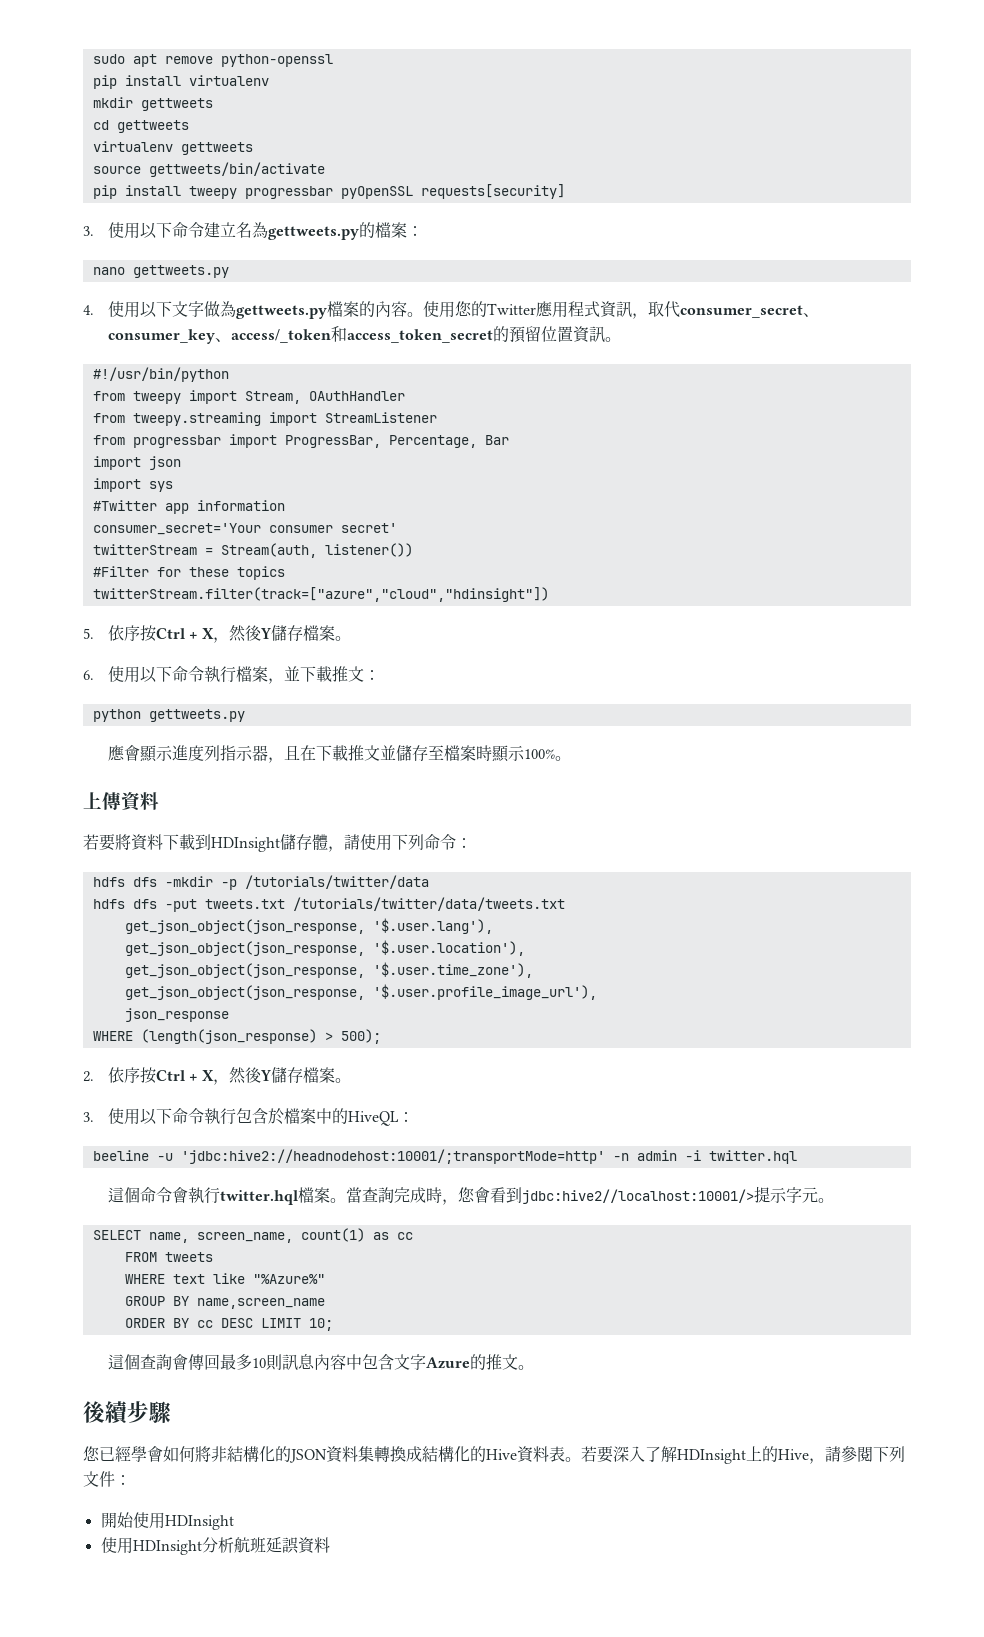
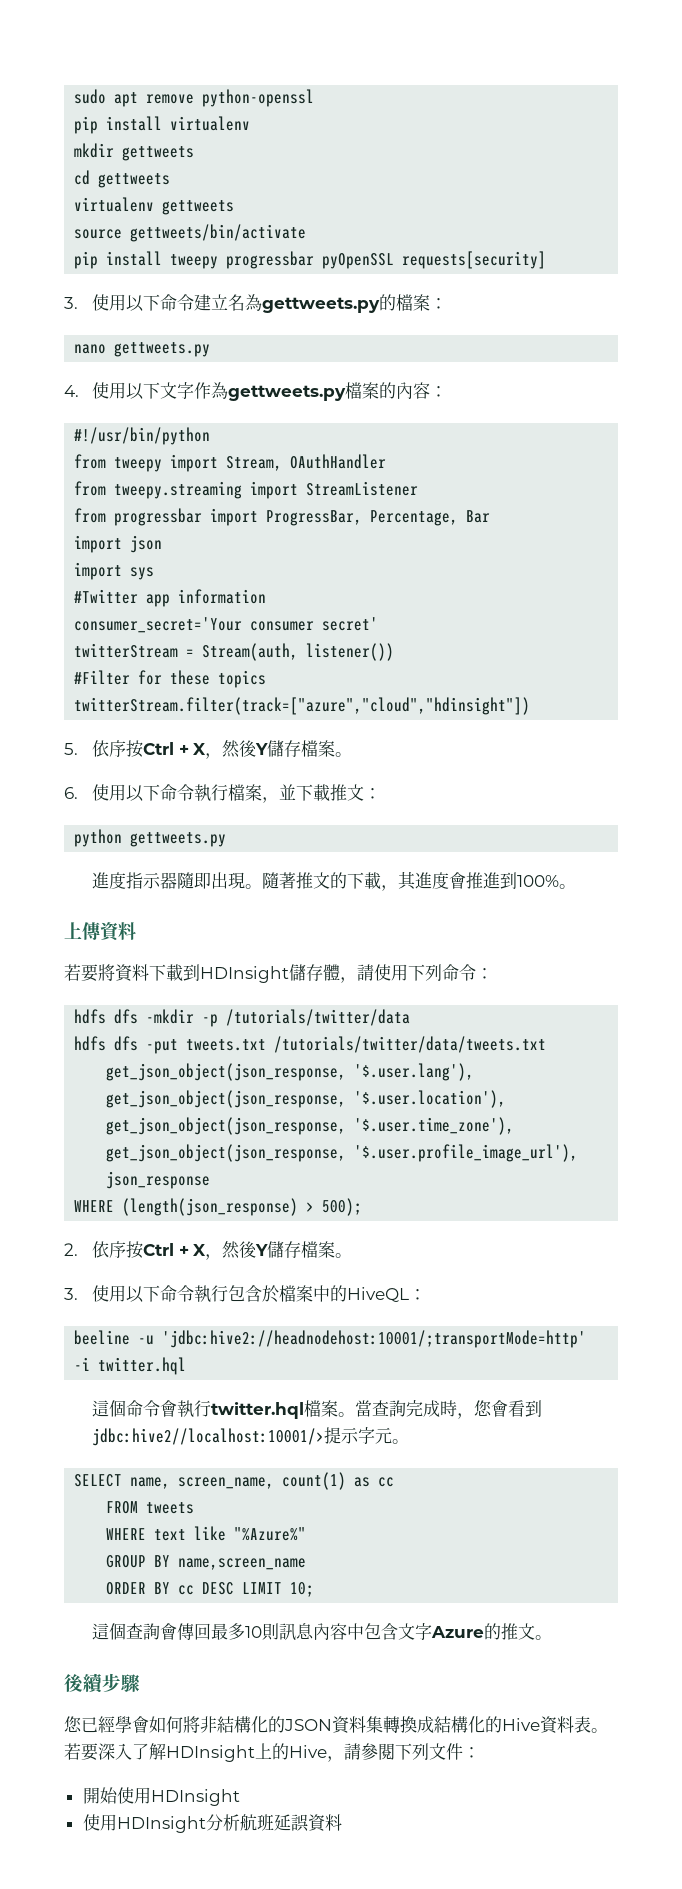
[203,301,220,317] 做 -> [194,382,212,399] 作
[406,301,819,319] [107,326,621,344] 。使用您的Twitter應用程式資訊，取代consumer_secret、consumer_key、access/_token和access_token_secret的預留位置資訊。 -> [430,386,448,397] ：
[107,745,525,763] 應會顯示進度列指示器，且在下載推文並儲存至檔案時顯示 -> [92,871,518,891] 進度指示器隨即出現。隨著推文的下載，其進度會推進到
[612,1150,677,1161] -n admin -> (587, 1339) none

